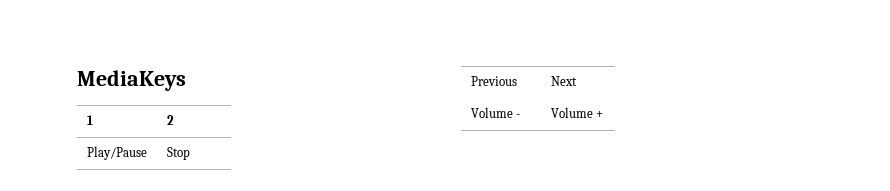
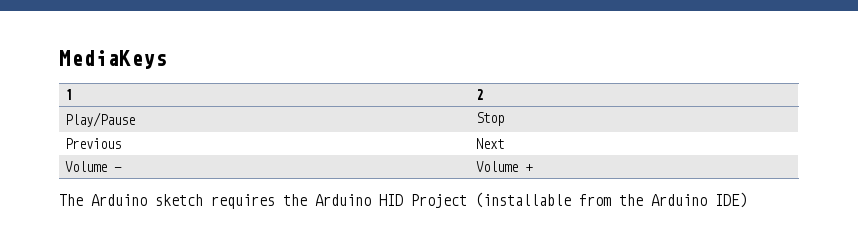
(603, 114) none -> [59,192,747,209] // The Arduino sketch requires the Arduino HID Project (installable from the Arduino IDE)

